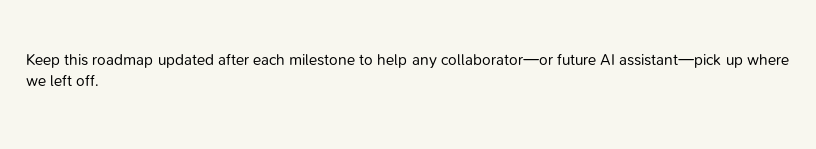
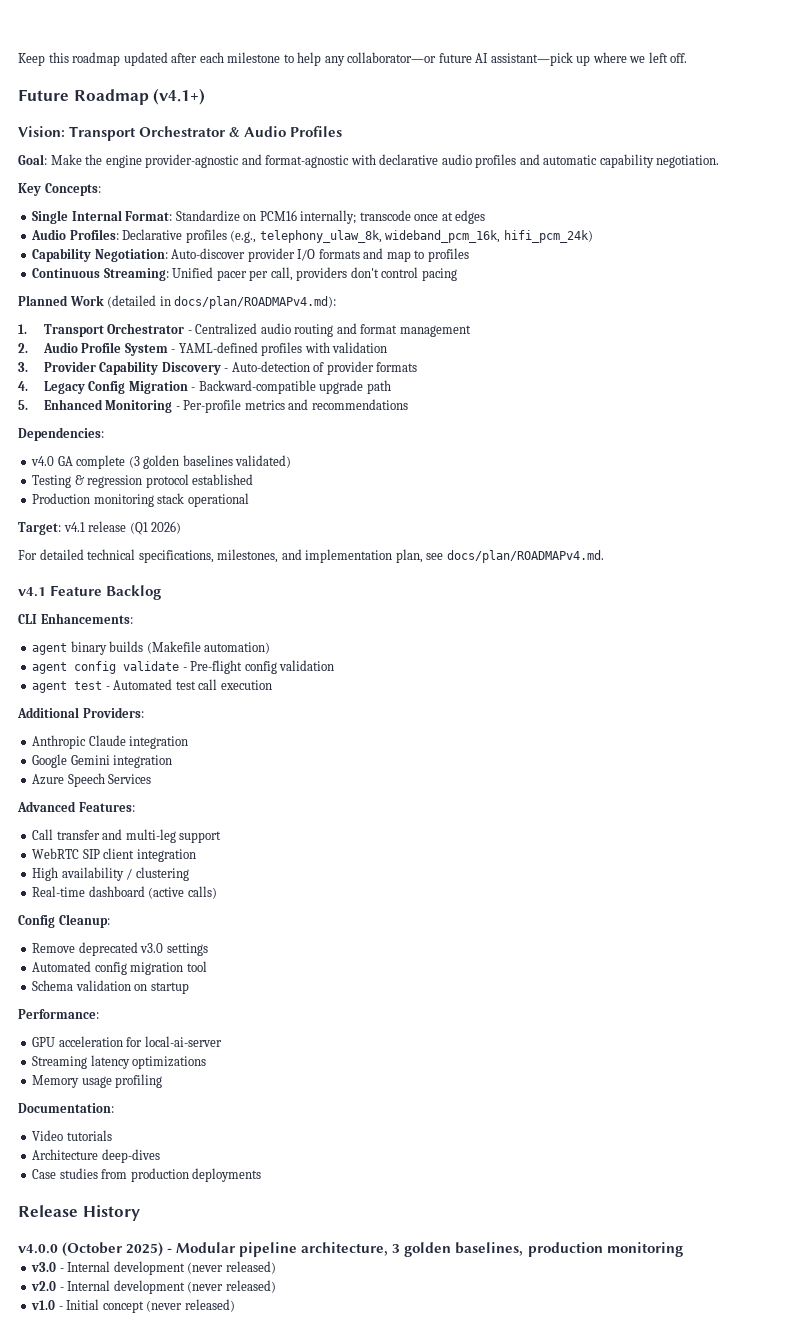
(100, 80) none -> [18,88,206,105] [18,126,343,141] [18,154,720,168] [18,183,101,196] [32,210,486,224] [31,229,593,243] [32,248,469,262] [32,267,457,281] [18,295,337,309] [18,323,471,337] [18,342,388,356] [18,361,418,375] [18,380,391,394] [18,399,408,413] [18,427,104,441] [31,455,292,469] [32,474,254,488] [32,493,249,507] [18,521,182,535] [18,549,604,563] [18,585,162,600] [18,613,133,624] [32,641,271,655] [32,660,335,674] [32,679,272,693] [17,707,144,718] [32,735,189,749] [32,754,173,768] [32,773,152,787] [17,801,135,812] [32,829,222,843] [32,848,196,862] [32,867,189,881] [32,886,217,899] [18,914,110,928] [32,942,208,956] [32,961,207,975] [32,980,189,994] [18,1009,99,1019] [32,1036,222,1047] [32,1055,207,1069] [32,1074,163,1088] [18,1103,114,1113] [32,1130,112,1141] [32,1149,160,1163] [32,1168,262,1182] [18,1205,140,1221] [18,1242,683,1257] [31,1261,276,1275] [31,1280,276,1294] [31,1299,235,1313] // Future Roadmap (v4.1+) // Vision: Transport Orchestrator & Audio Profiles // Goal: Make the engine provider-agnostic and format-agnostic with declarative audio profiles and automatic capability negotiation. // Key Concepts: // Single Internal Format: Standardize on PCM16 internally; transcode once at edges // Audio Profiles: Declarative profiles (e.g., telephony_ulaw_8k, wideband_pcm_16k, hifi_pcm_24k) // Capability Negotiation: Auto-discover provider I/O formats and map to profiles // Continuous Streaming: Unified pacer per call, providers don't control pacing // Planned Work (detailed in docs/plan/ROADMAPv4.md): // 1. Transport Orchestrator - Centralized audio routing and format management // 2. Audio Profile System - YAML-defined profiles with validation // 3. Provider Capability Discovery - Auto-detection of provider formats // 4. Legacy Config Migration - Backward-compatible upgrade path // 5. Enhanced Monitoring - Per-profile metrics and recommendations // Dependencies: // v4.0 GA complete (3 golden baselines validated) // Testing & regression protocol established // Production monitoring stack operational // Target: v4.1 release (Q1 2026) // For detailed technical specifications, milestones, and implementation plan, see docs/plan/ROADMAPv4.md. // v4.1 Feature Backlog // CLI Enhancements: // agent binary builds (Makefile automation) // agent config validate - Pre-flight config validation // agent test - Automated test call execution // Additional Providers: // Anthropic Claude integration // Google Gemini integration // Azure Speech Services // Advanced Features: // Call transfer and multi-leg support // WebRTC SIP client integration // High availability / clustering // Real-time dashboard (active calls) // Config Cleanup: // Remove deprecated v3.0 settings // Automated config migration tool // Schema validation on startup // Performance: // GPU acceleration for local-ai-server // Streaming latency optimizations // Memory usage profiling // Documentation: // Video tutorials // Architecture deep-dives // Case studies from production deployments // Release History // v4.0.0 (October 2025) - Modular pipeline architecture, 3 golden baselines, production monitoring // v3.0 - Internal development (never released) // v2.0 - Internal development (never released) // v1.0 - Initial concept (never released)

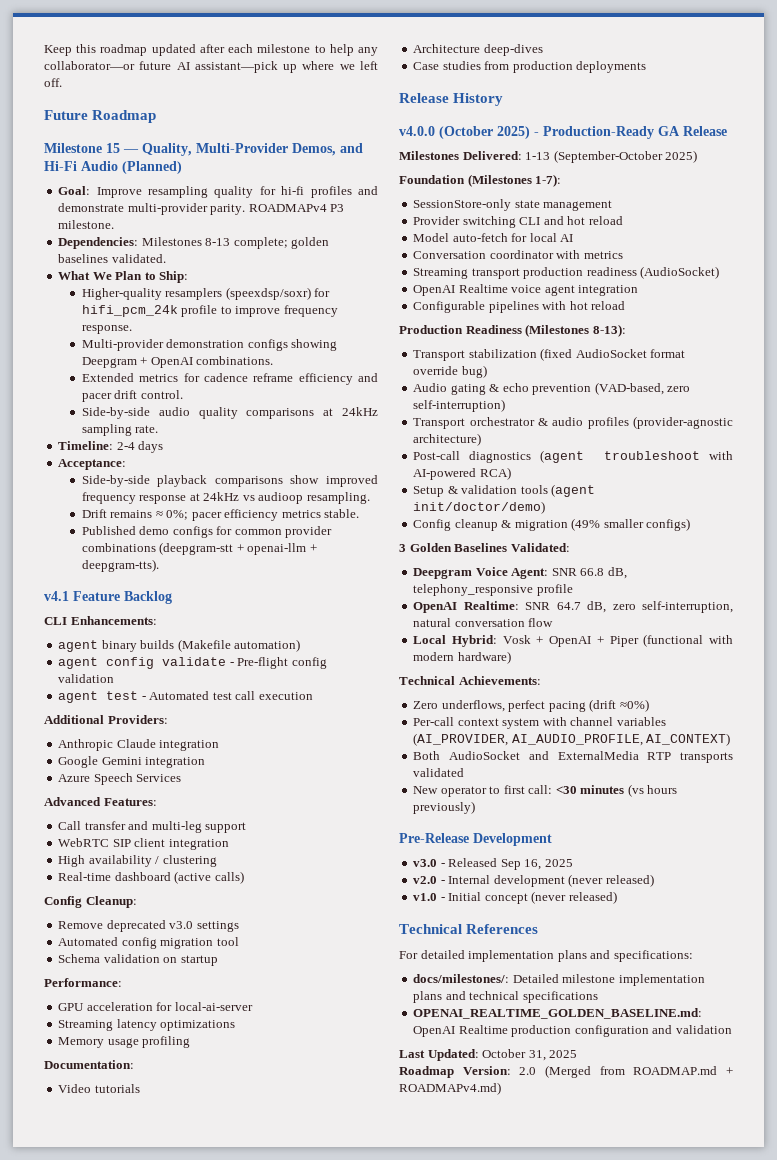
[153,88,206,105] [18,126,343,141] [18,154,720,168] [18,183,101,196] [32,210,486,224] [31,229,593,243] [32,248,469,262] [32,267,457,281] [18,295,337,309] [18,323,471,337] [18,342,388,356] [18,361,418,375] [18,380,391,394] [18,399,408,413] [18,427,104,441] [31,455,292,469] [32,474,254,488] [32,493,249,507] [18,521,182,535] [18,549,604,563] (v4.1+) // Vision: Transport Orchestrator & Audio Profiles // Goal: Make the engine provider-agnostic and format-agnostic with declarative audio profiles and automatic capability negotiation. // Key Concepts: // Single Internal Format: Standardize on PCM16 internally; transcode once at edges // Audio Profiles: Declarative profiles (e.g., telephony_ulaw_8k, wideband_pcm_16k, hifi_pcm_24k) // Capability Negotiation: Auto-discover provider I/O formats and map to profiles // Continuous Streaming: Unified pacer per call, providers don't control pacing // Planned Work (detailed in docs/plan/ROADMAPv4.md): // 1. Transport Orchestrator - Centralized audio routing and format management // 2. Audio Profile System - YAML-defined profiles with validation // 3. Provider Capability Discovery - Auto-detection of provider formats // 4. Legacy Config Migration - Backward-compatible upgrade path // 5. Enhanced Monitoring - Per-profile metrics and recommendations // Dependencies: // v4.0 GA complete (3 golden baselines validated) // Testing & regression protocol established // Production monitoring stack operational // Target: v4.1 release (Q1 2026) // For detailed technical specifications, milestones, and implementation plan, see docs/plan/ROADMAPv4.md. -> [44,143,363,156] [44,161,182,174] [58,186,378,198] [58,203,345,215] [58,220,115,229] [58,237,330,249] [58,254,166,263] [58,271,189,283] [81,287,331,300] [81,305,338,317] [81,325,132,334] [81,339,338,351] [81,356,274,368] [81,373,378,385] [81,390,183,402] [81,407,378,419] [81,424,159,436] [58,441,164,453] [58,459,127,470] [81,475,378,487] [81,492,370,504] [81,509,360,521] [81,526,333,538] [81,542,317,555] [81,559,159,572] // Milestone 15 — Quality, Multi-Provider Demos, and Hi-Fi Audio (Planned) // Goal: Improve resampling quality for hi-fi profiles and demonstrate multi-provider parity. ROADMAPv4 P3 milestone. // Dependencies: Milestones 8-13 complete; golden baselines validated. // What We Plan to Ship: // Higher-quality resamplers (speexdsp/soxr) for hifi_pcm_24k profile to improve frequency response. // Multi-provider demonstration configs showing Deepgram + OpenAI combinations. // Extended metrics for cadence reframe efficiency and pacer drift control. // Side-by-side audio quality comparisons at 24kHz sampling rate. // Timeline: 2-4 days // Acceptance: // Side-by-side playback comparisons show improved frequency response at 24kHz vs audioop resampling. // Drift remains ≈ 0%; pacer efficiency metrics stable. // Published demo configs for common provider combinations (deepgram-stt + openai-llm + deepgram-tts).
[176,1242,683,1257] [31,1261,276,1275] Modular pipeline architecture, 3 golden baselines, production monitoring // v3.0 - Internal development (never released) -> [543,126,727,139] [399,150,698,163] [399,174,562,187] [413,199,613,211] [413,216,623,228] [413,233,574,242] [413,250,623,259] [413,266,720,279] [413,284,639,296] [413,301,626,313] [399,324,626,337] [413,348,686,361] [413,365,487,378] [413,382,691,395] [413,399,506,412] [413,416,733,429] [413,433,482,446] [413,450,733,463] [413,467,511,480] [413,484,596,497] [413,501,546,514] [413,518,691,531] [399,543,570,552] [413,567,627,579] [413,584,573,596] [413,601,733,613] [413,618,554,627] [413,634,733,647] [413,651,511,664] [399,676,541,685] [413,699,649,712] [413,717,666,729] [413,733,731,746] [413,751,733,763] [413,768,465,777] [413,784,678,797] [413,801,476,814] [399,833,552,846] [413,858,573,870] Production-Ready GA Release // Milestones Delivered: 1-13 (September-October 2025) // Foundation (Milestones 1-7): // SessionStore-only state management // Provider switching CLI and hot reload // Model auto-fetch for local AI // Conversation coordinator with metrics // Streaming transport production readiness (AudioSocket) // OpenAI Realtime voice agent integration // Configurable pipelines with hot reload // Production Readiness (Milestones 8-13): // Transport stabilization (fixed AudioSocket format override bug) // Audio gating & echo prevention (VAD-based, zero self-interruption) // Transport orchestrator & audio profiles (provider-agnostic architecture) // Post-call diagnostics (agent troubleshoot with AI-powered RCA) // Setup & validation tools (agent init/doctor/demo) // Config cleanup & migration (49% smaller configs) // 3 Golden Baselines Validated: // Deepgram Voice Agent: SNR 66.8 dB, telephony_responsive profile // OpenAI Realtime: SNR 64.7 dB, zero self-interruption, natural conversation flow // Local Hybrid: Vosk + OpenAI + Piper (functional with modern hardware) // Technical Achievements: // Zero underflows, perfect pacing (drift ≈0%) // Per-call context system with channel variables (AI_PROVIDER, AI_AUDIO_PROFILE, AI_CONTEXT) // Both AudioSocket and ExternalMedia RTP transports validated // New operator to first call: <30 minutes (vs hours previously) // Pre-Release Development // v3.0 - Released Sep 16, 2025
(235, 1305) none -> [399,924,539,934] [399,950,693,962] [413,974,705,986] [413,991,598,1003] [413,1008,703,1019] [413,1025,732,1037] [399,1049,578,1061] [399,1065,733,1078] [399,1082,501,1095] // Technical References // For detailed implementation plans and specifications: // docs/milestones/: Detailed milestone implementation plans and technical specifications // OPENAI_REALTIME_GOLDEN_BASELINE.md: OpenAI Realtime production configuration and validation // Last Updated: October 31, 2025 // Roadmap Version: 2.0 (Merged from ROADMAP.md + ROADMAPv4.md)

